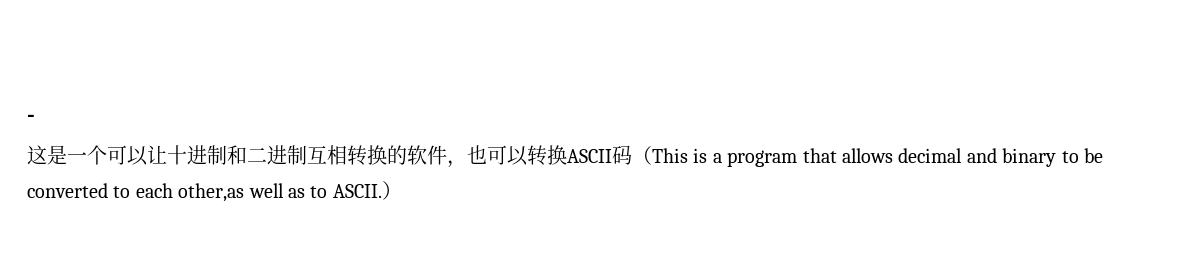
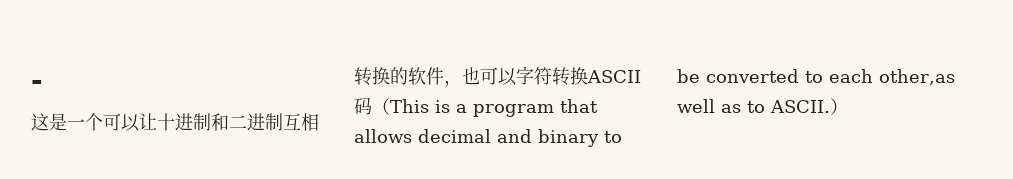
(528, 156) none -> [516,66,552,85] 字符

